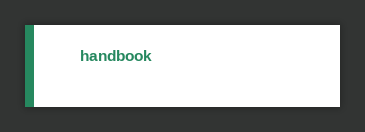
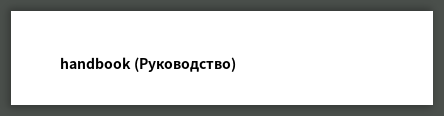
(152, 55) none -> [133,57,236,72] (Руководство)

